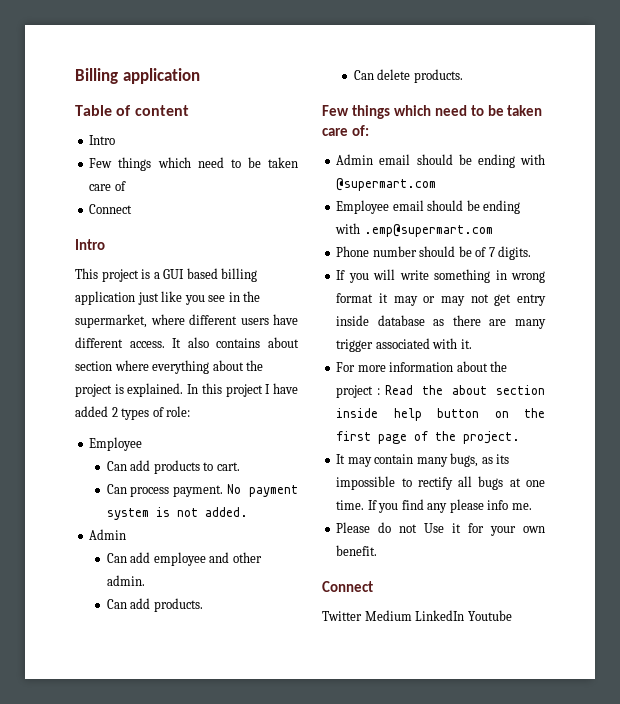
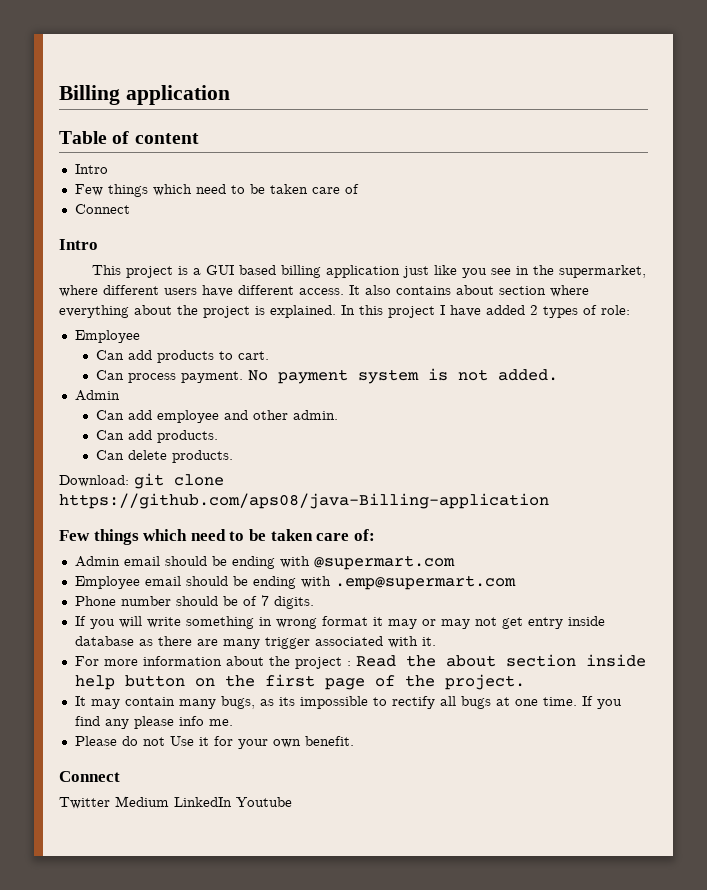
(463, 76) none -> [59,473,224,489] [59,493,549,509] // Download: git clone https://github.com/aps08/java-Billing-application

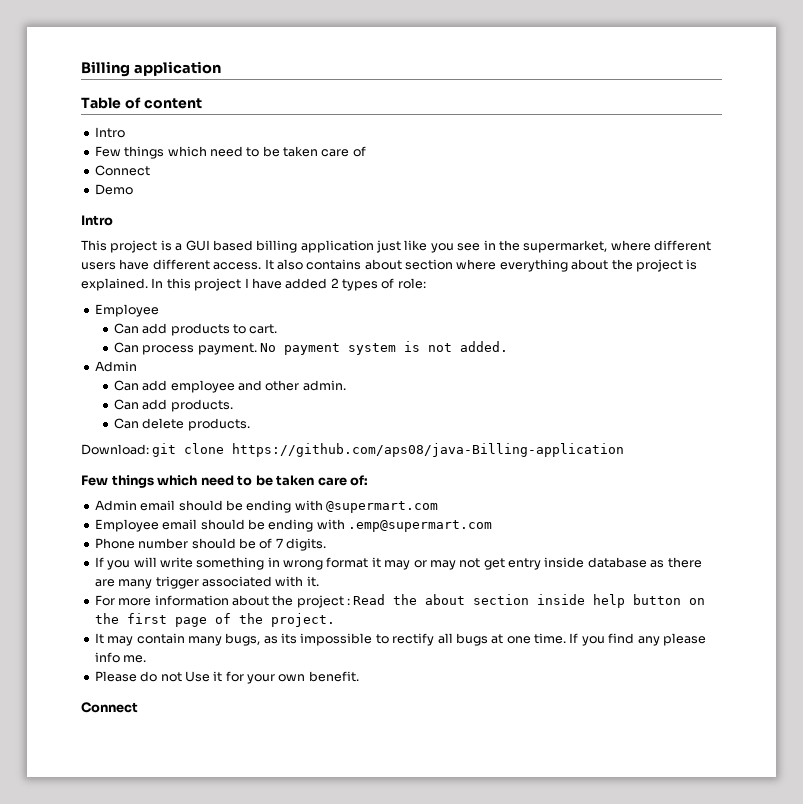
(130, 209) none -> [94,184,133,195] // Demo
[59,796,292,809] // Twitter Medium LinkedIn Youtube -> (138, 707) none

